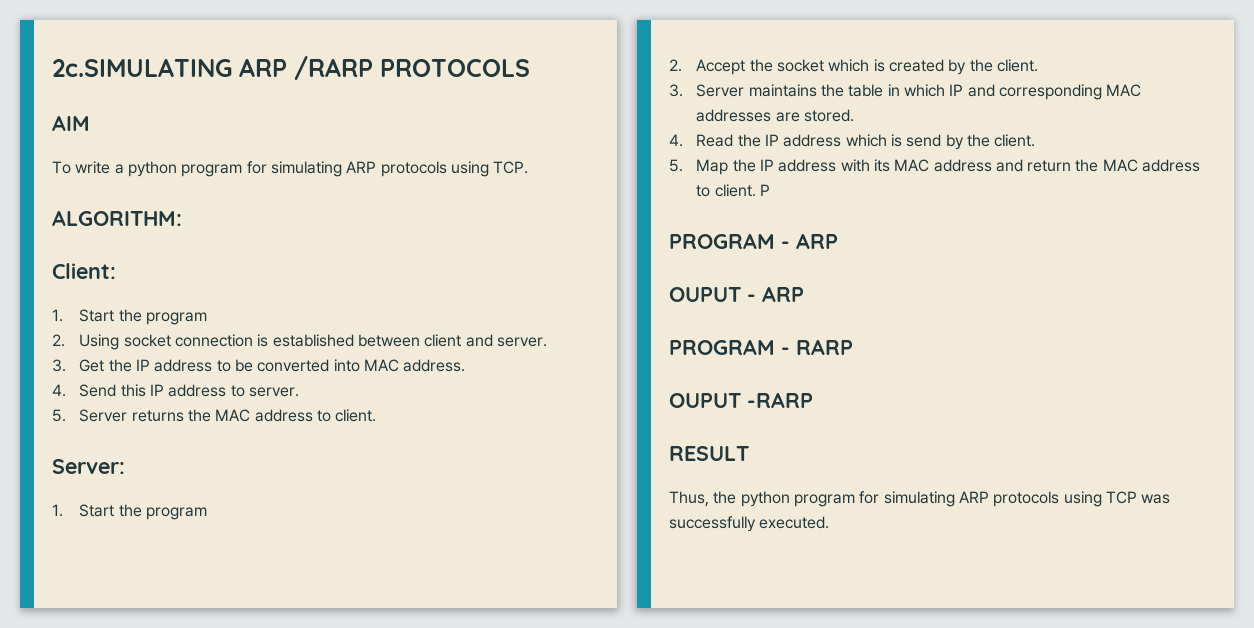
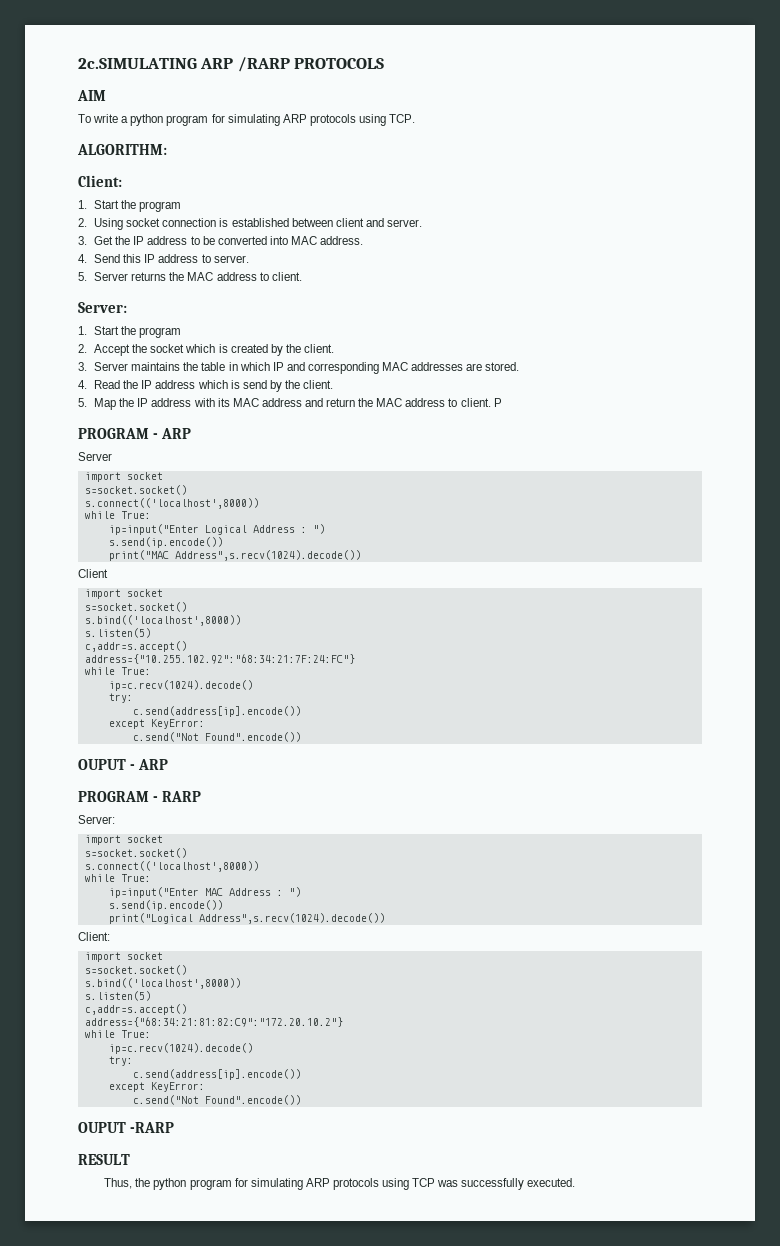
(838, 241) none -> [78,452,112,461] [84,472,163,482] [84,485,187,495] [84,498,259,509] [84,511,151,519] [108,524,325,535] [108,537,223,548] [108,550,361,561] [78,569,108,578] [84,589,163,599] [84,602,187,612] [84,615,241,626] [84,628,151,638] [84,641,187,652] [84,654,355,664] [84,667,151,675] [108,680,253,691] [108,693,133,703] [132,706,301,717] [108,719,205,729] [132,732,301,742] // Server // import socket // s=socket.socket() // s.connect(('localhost',8000)) // while True: // ip=input("Enter Logical Address : ") // s.send(ip.encode()) // print("MAC Address",s.recv(1024).decode()) // Client // import socket // s=socket.socket() // s.bind(('localhost',8000)) // s.listen(5) // c,addr=s.accept() // address={"10.255.102.92":"68:34:21:7F:24:FC"} // while True: // ip=c.recv(1024).decode() // try: // c.send(address[ip].encode()) // except KeyError: // c.send("Not Found".encode())
(853, 347) none -> [78,815,115,824] [84,835,163,845] [84,848,187,858] [84,861,259,872] [84,874,151,882] [108,887,301,898] [108,900,223,911] [108,913,385,924] [78,932,110,941] [84,952,163,962] [84,965,187,975] [84,978,241,989] [84,991,151,1001] [84,1004,187,1015] [84,1017,343,1027] [84,1030,151,1038] [108,1043,253,1054] [108,1056,133,1066] [132,1069,301,1080] [108,1082,205,1092] [132,1095,301,1105] // Server: // import socket // s=socket.socket() // s.connect(('localhost',8000)) // while True: // ip=input("Enter MAC Address : ") // s.send(ip.encode()) // print("Logical Address",s.recv(1024).decode()) // Client: // import socket // s=socket.socket() // s.bind(('localhost',8000)) // s.listen(5) // c,addr=s.accept() // address={"68:34:21:81:82:C9":"172.20.10.2"} // while True: // ip=c.recv(1024).decode() // try: // c.send(address[ip].encode()) // except KeyError: // c.send("Not Found".encode())

